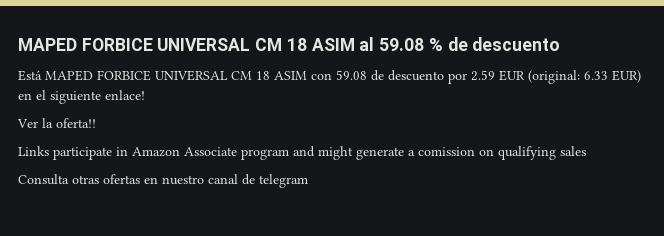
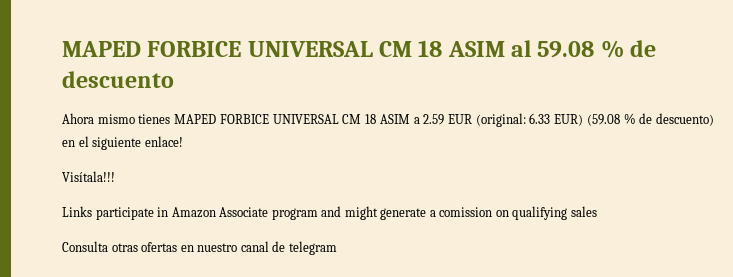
[18,70,467,84] Está MAPED FORBICE UNIVERSAL CM 18 ASIM con 59.08 de descuento por -> [62,113,420,124] Ahora mismo tienes MAPED FORBICE UNIVERSAL CM 18 ASIM a
(641, 76) none -> [586,113,714,126] (59.08 % de descuento)
[17,118,96,128] Ver la oferta!! -> [62,171,115,182] Visítala!!!

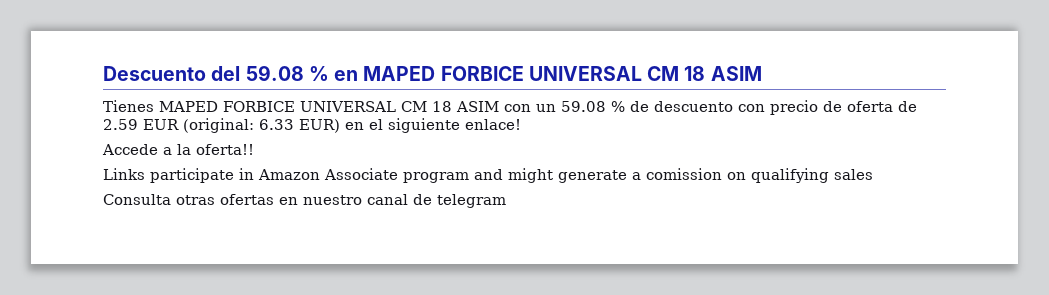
[62,40,657,58] [62,71,174,88] [62,113,420,124] MAPED FORBICE UNIVERSAL CM 18 ASIM al 59.08 % de descuento // Ahora mismo tienes MAPED FORBICE UNIVERSAL CM 18 ASIM a -> [103,65,762,81] [103,100,917,115] Descuento del 59.08 % en MAPED FORBICE UNIVERSAL CM 18 ASIM // Tienes MAPED FORBICE UNIVERSAL CM 18 ASIM con un 59.08 % de descuento con precio de oferta de
[586,113,714,126] (59.08 % de descuento) -> (340, 126) none
[62,171,115,182] Visítala!!! -> [102,144,254,155] Accede a la oferta!!

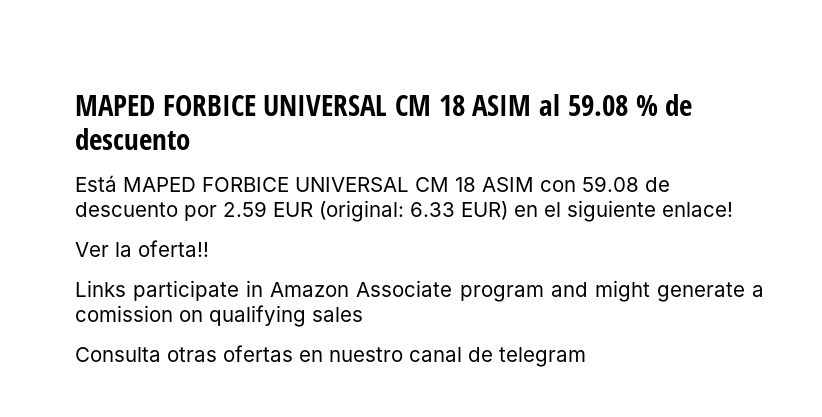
[103,65,762,81] [103,100,154,112] Descuento del 59.08 % en MAPED FORBICE UNIVERSAL CM 18 ASIM // Tienes -> [75,94,693,116] [75,128,190,150] [75,175,117,192] MAPED FORBICE UNIVERSAL CM 18 ASIM al 59.08 % de descuento // Está
[536,100,917,115] un 59.08 % de descuento con precio de oferta de -> [582,176,670,192] [75,202,217,221] 59.08 de descuento por
[102,144,172,155] Accede a -> [75,242,109,257] Ver

